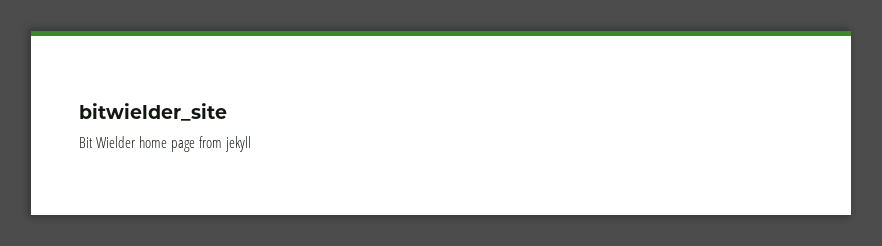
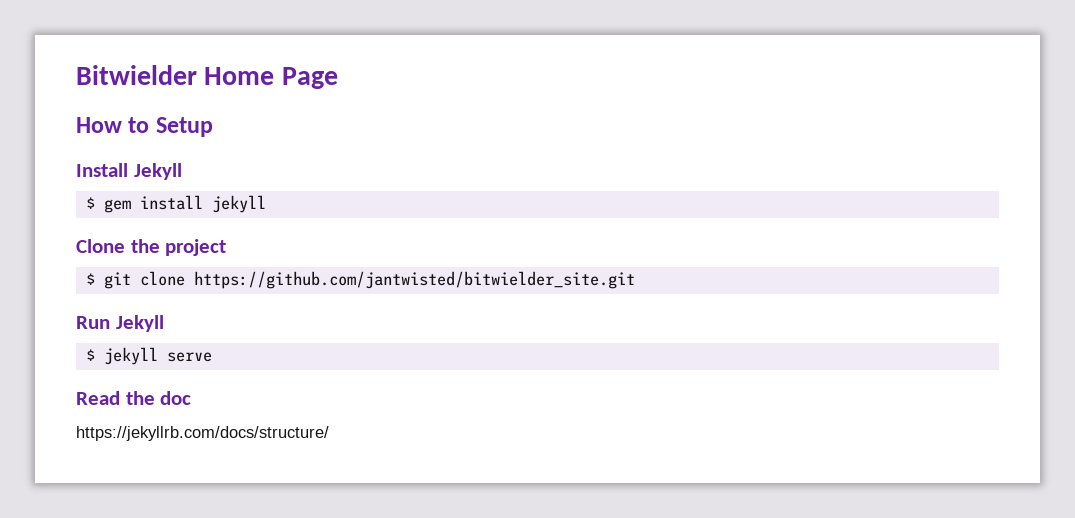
[79,103,227,121] [79,136,252,152] bitwielder_site // Bit Wielder home page from jekyll -> [76,65,338,89] [76,117,213,137] [76,163,182,180] [85,195,266,213] [76,239,227,256] [85,271,635,289] [76,315,164,332] [85,347,212,365] [76,391,192,405] [76,426,329,441] Bitwielder Home Page // How to Setup // Install Jekyll // $ gem install jekyll // Clone the project // $ git clone https://github.com/jantwisted/bitwielder_site.git // Run Jekyll // $ jekyll serve // Read the doc // https://jekyllrb.com/docs/structure/

